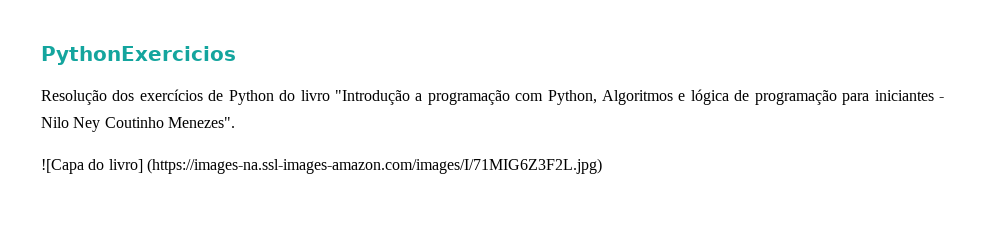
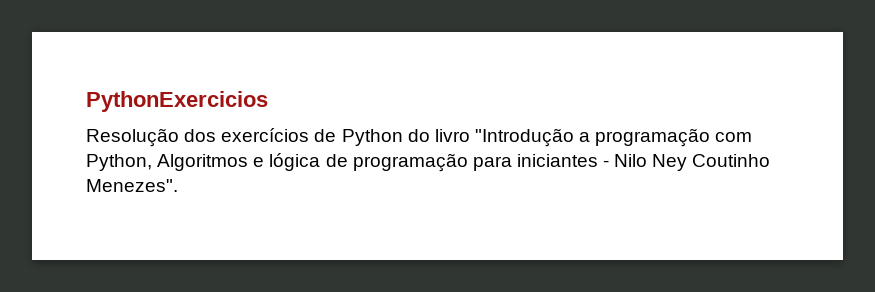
[41,158,602,174] // ![Capa do livro] (https://images-na.ssl-images-amazon.com/images/I/71MIG6Z3F2L.jpg) -> (178, 185) none

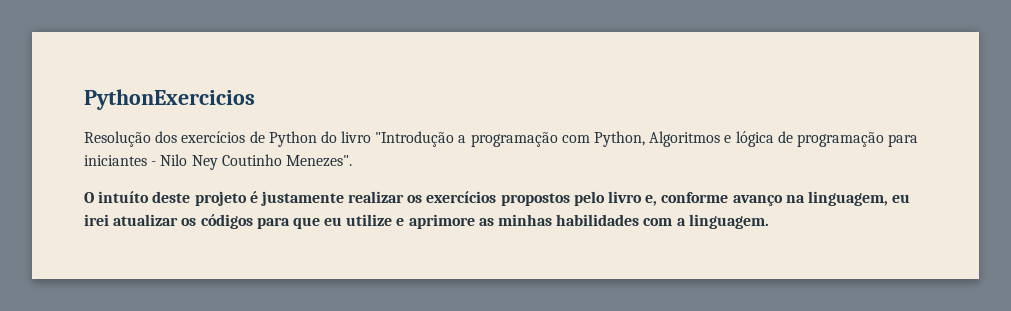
(178, 185) none -> [84,191,911,206] [84,214,769,229] // O intuíto deste projeto é justamente realizar os exercícios propostos pelo livro e, conforme avanço na linguagem, eu irei atualizar os códigos para que eu utilize e aprimore as minhas habilidades com a linguagem.

